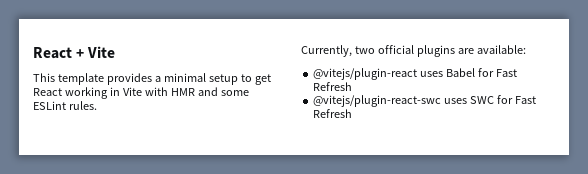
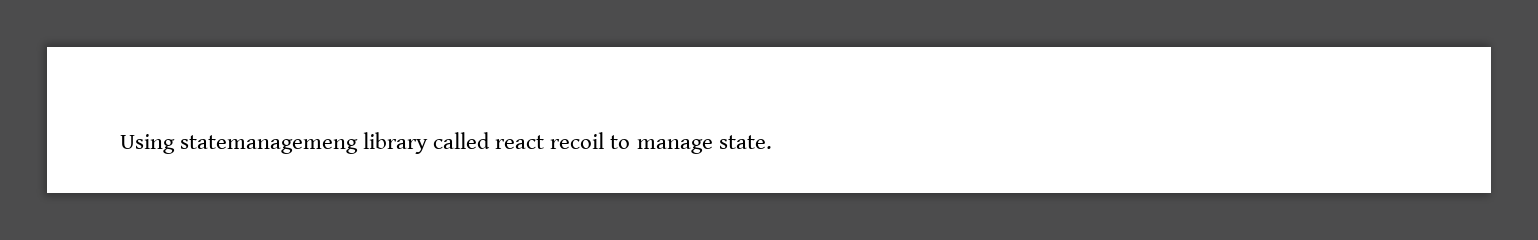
[33,46,116,59] [33,73,271,85] [33,87,249,99] [33,101,97,110] [301,45,526,57] [313,68,517,80] [313,82,353,91] [313,95,536,107] [313,109,353,118] React + Vite // This template provides a minimal setup to get React working in Vite with HMR and some ESLint rules. // Currently, two official plugins are available: // @vitejs/plugin-react uses Babel for Fast Refresh // @vitejs/plugin-react-swc uses SWC for Fast Refresh -> [120,132,772,154] Using statemanagemeng library called react recoil to manage state.

